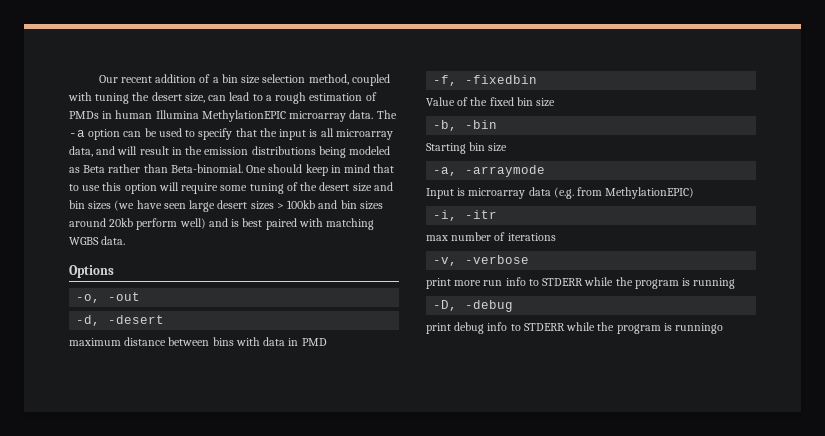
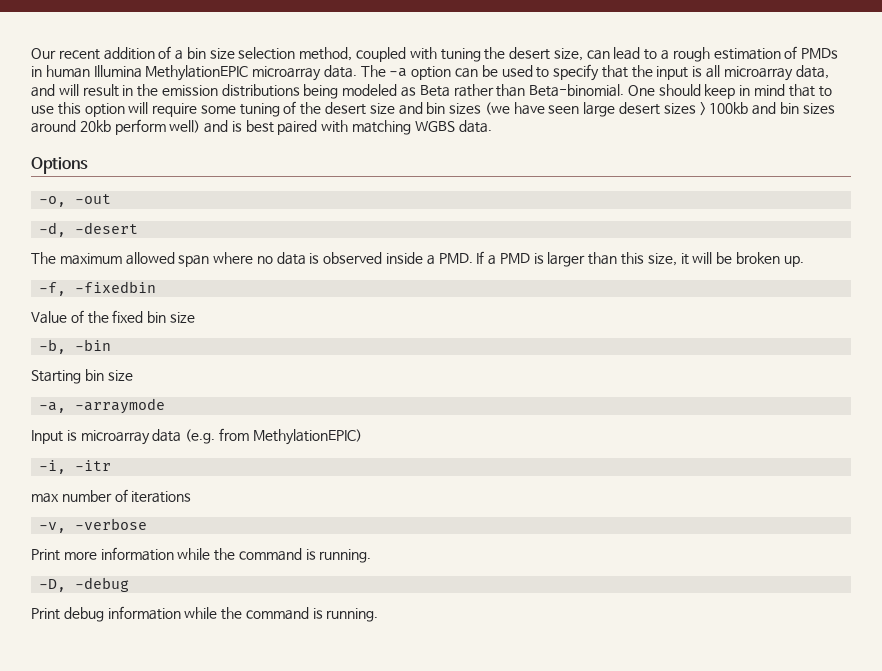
[69,337,327,346] maximum distance between bins with data in PMD -> [31,251,804,267] The maximum allowed span where no data is observed inside a PMD. If a PMD is larger than this size, it will be broken up.
[426,277,736,289] [433,300,514,312] [426,322,724,334] print more run info to STDERR while the program is running // -D, -debug // print debug info to STDERR while the program is runningo -> [31,547,372,563] [39,577,130,592] [31,606,379,622] Print more information while the command is running. // -D, -debug // Print debug information while the command is running.

